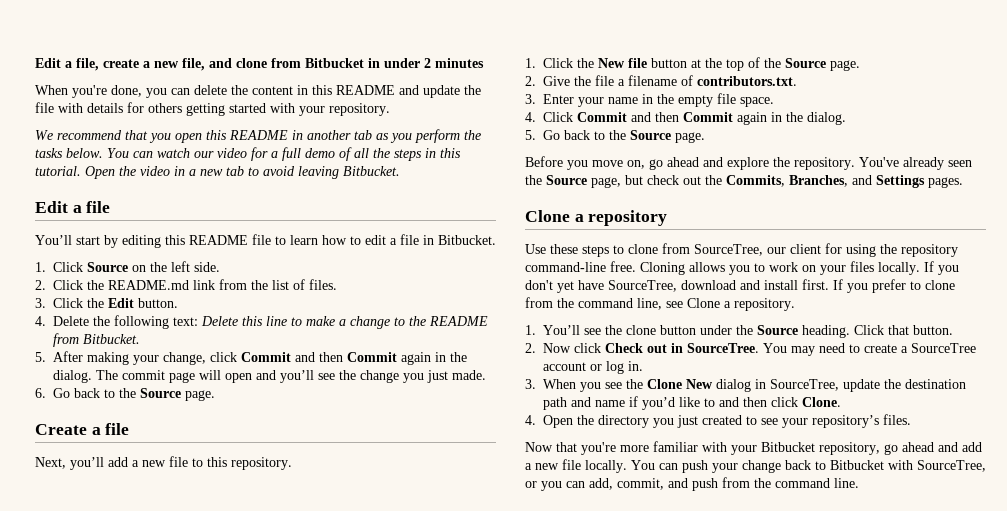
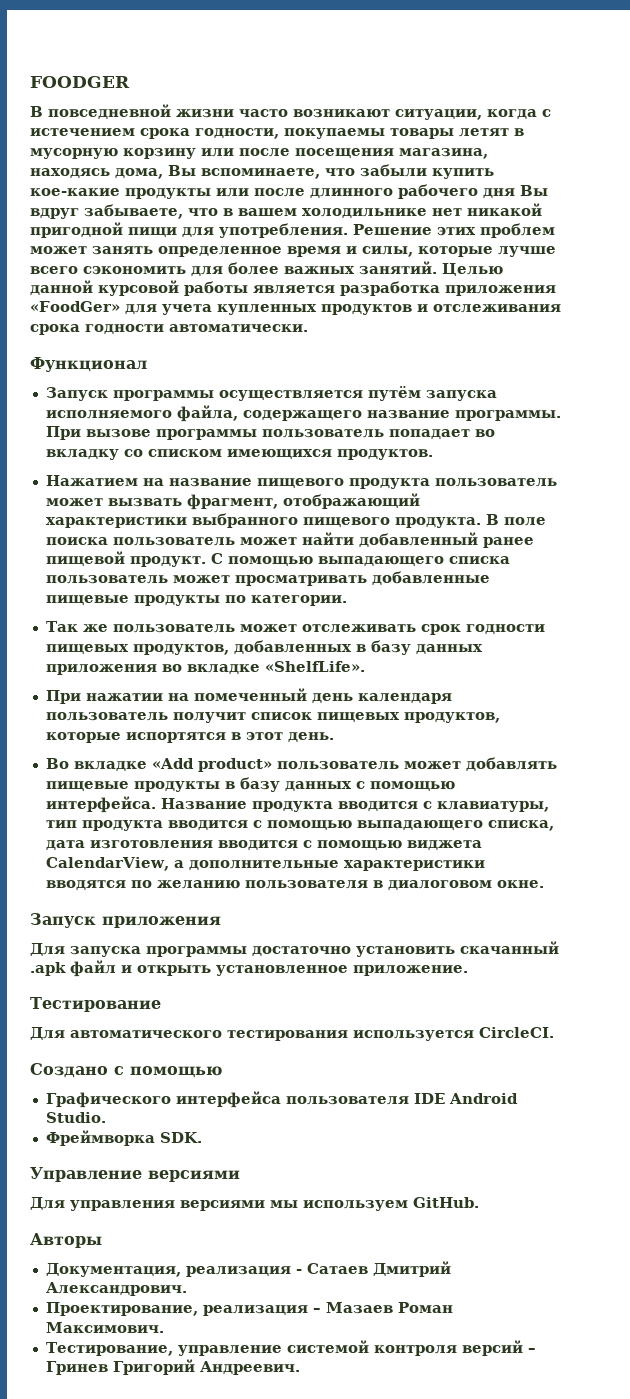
[35,58,484,71] [35,85,481,98] [35,102,390,116] [35,129,481,143] [35,147,461,161] [35,166,400,179] [35,201,111,213] [35,234,496,248] [35,261,220,272] [35,279,337,290] [35,298,178,308] [35,315,488,329] [53,333,140,347] [35,351,467,365] [53,370,486,383] [35,388,215,401] [35,423,130,435] [35,456,292,470] [525,57,860,71] [525,75,797,86] [525,93,774,107] [525,112,846,125] [525,130,705,143] [525,156,972,170] [525,175,963,188] [525,210,668,226] [525,243,958,257] [525,261,959,275] [525,279,955,293] [525,297,795,311] [525,325,953,338] [525,343,976,356] [543,361,643,374] [525,379,966,392] [543,396,841,410] [525,414,911,428] [525,441,982,455] [525,459,986,473] [525,477,859,491] Edit a file, create a new file, and clone from Bitbucket in under 2 minutes // When you're done, you can delete the content in this README and update the file with details for others getting started with your repository. // We recommend that you open this README in another tab as you perform the tasks below. You can watch our video for a full demo of all the steps in this tutorial. Open the video in a new tab to avoid leaving Bitbucket. // Edit a file // You’ll start by editing this README file to learn how to edit a file in Bitbucket. // 1. Click Source on the left side. // 2. Click the README.md link from the list of files. // 3. Click the Edit button. // 4. Delete the following text: Delete this line to make a change to the README from Bitbucket. // 5. After making your change, click Commit and then Commit again in the dialog. The commit page will open and you’ll see the change you just made. // 6. Go back to the Source page. // Create a file // Next, you’ll add a new file to this repository. // 1. Click the New file button at the top of the Source page. // 2. Give the file a filename of contributors.txt. // 3. Enter your name in the empty file space. // 4. Click Commit and then Commit again in the dialog. // 5. Go back to the Source page. // Before you move on, go ahead and explore the repository. You've already seen the Source page, but check out the Commits, Branches, and Settings pages. // Clone a repository // Use these steps to clone from SourceTree, our client for using the repository command-line free. Cloning allows you to work on your files locally. If you don't yet have SourceTree, download and install first. If you prefer to clone from the command line, see Clone a repository. // 1. You’ll see the clone button under the Source heading. Click that button. // 2. Now click Check out in SourceTree. You may need to create a SourceTree account or log in. // 3. When you see the Clone New dialog in SourceTree, update the destination path and name if you’d like to and then click Clone. // 4. Open the directory you just created to see your repository’s files. // Now that you're more familiar with your Bitbucket repository, go ahead and add a new file locally. You can push your change back to Bitbucket with SourceTree, or you can add, commit, and push from the command line. -> [30,76,130,88] [30,104,551,120] [30,128,524,139] [30,148,488,159] [30,164,494,179] [30,184,548,199] [30,203,542,219] [30,222,555,238] [30,246,556,257] [30,261,503,277] [30,280,556,296] [30,301,561,315] [30,324,308,335] [30,357,147,372] [45,386,497,401] [45,405,561,422] [45,426,495,440] [45,449,433,460] [45,475,557,489] [45,493,420,510] [45,513,546,528] [45,532,534,548] [45,551,510,567] [45,571,490,586] [45,595,347,606] [45,621,545,635] [45,640,483,655] [45,661,365,675] [45,688,452,704] [45,712,500,723] [45,732,334,743] [45,757,557,772] [45,777,455,792] [45,796,549,813] [45,820,554,831] [45,840,482,851] [45,857,485,871] [45,880,544,891] [30,913,221,928] [30,941,559,957] [30,960,468,977] [30,997,161,1012] [30,1027,554,1041] [30,1063,222,1078] [45,1091,518,1108] [45,1112,106,1123] [45,1130,202,1146] [30,1167,240,1182] [30,1197,479,1211] [30,1233,102,1248] [45,1261,451,1277] [45,1282,187,1296] [45,1302,453,1316] [45,1322,164,1333] [45,1340,536,1356] [45,1359,300,1375] FOODGER // В повседневной жизни часто возникают ситуации, когда с истечением срока годности, покупаемы товары летят в мусорную корзину или после посещения магазина, находясь дома, Вы вспоминаете, что забыли купить кое-какие продукты или после длинного рабочего дня Вы вдруг забываете, что в вашем холодильнике нет никакой пригодной пищи для употребления. Решение этих проблем может занять определенное время и силы, которые лучше всего сэкономить для более важных занятий. Целью данной курсовой работы является разработка приложения «FoodGer» для учета купленных продуктов и отслеживания срока годности автоматически. // Функционал // Запуск программы осуществляется путём запуска исполняемого файла, содержащего название программы. При вызове программы пользователь попадает во вкладку со списком имеющихся продуктов. // Нажатием на название пищевого продукта пользователь может вызвать фрагмент, отображающий характеристики выбранного пищевого продукта. В поле поиска пользователь может найти добавленный ранее пищевой продукт. С помощью выпадающего списка пользователь может просматривать добавленные пищевые продукты по категории. // Так же пользователь может отслеживать срок годности пищевых продуктов, добавленных в базу данных приложения во вкладке «ShelfLife». // При нажатии на помеченный день календаря пользователь получит список пищевых продуктов, которые испортятся в этот день. // Во вкладке «Add product» пользователь может добавлять пищевые продукты в базу данных с помощью интерфейса. Название продукта вводится с клавиатуры, тип продукта вводится с помощью выпадающего списка, дата изготовления вводится с помощью виджета CalendarView, а дополнительные характеристики вводятся по желанию пользователя в диалоговом окне. // Запуск приложения // Для запуска программы достаточно установить скачанный .apk файл и открыть установленное приложение. // Тестирование // Для автоматического тестирования используется CircleCI. // Создано с помощью // Графического интерфейса пользователя IDE Android Studio. // Фреймворка SDK. // Управление версиями // Для управления версиями мы используем GitHub. // Авторы // Документация, реализация - Сатаев Дмитрий Александрович. // Проектирование, реализация – Мазаев Роман Максимович. // Тестирование, управление системой контроля версий – Гринев Григорий Андреевич.

